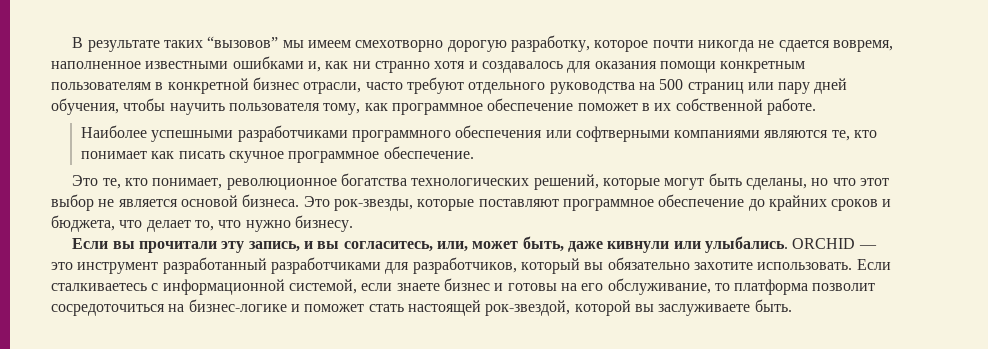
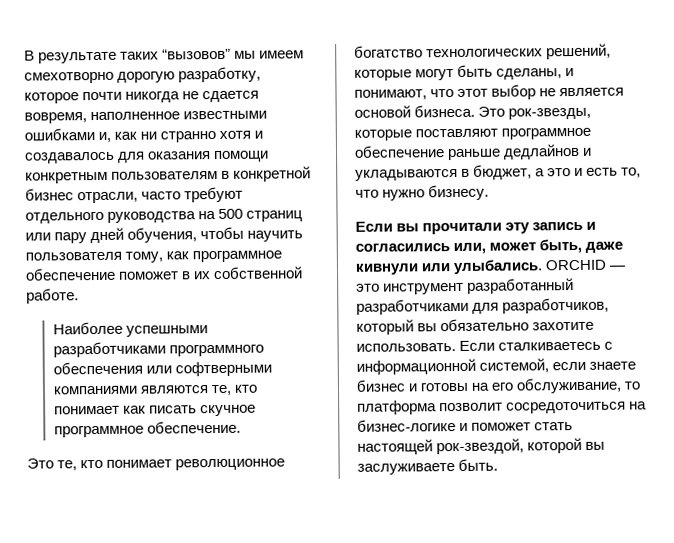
[152,173,408,190] понимает, революционное богатства -> [106,458,286,471] [354,45,423,58] понимает революционное богатство
[811,178,829,186] но -> [565,68,575,77] [354,89,427,100] и понимают,
[748,195,892,211] [51,215,191,232] до крайних сроков и бюджета, что делает -> [447,143,593,161] [355,164,619,181] раньше дедлайнов и укладываются в бюджет, а это и есть
[248,241,433,252] запись, и вы согласитесь, -> [532,221,597,231] [355,243,450,252] запись и согласились

